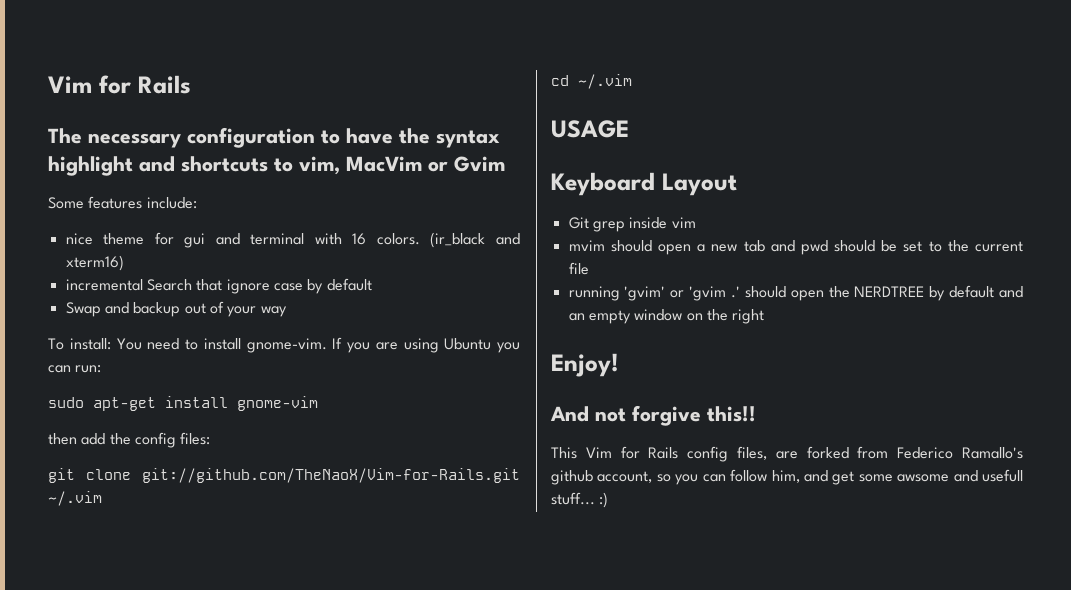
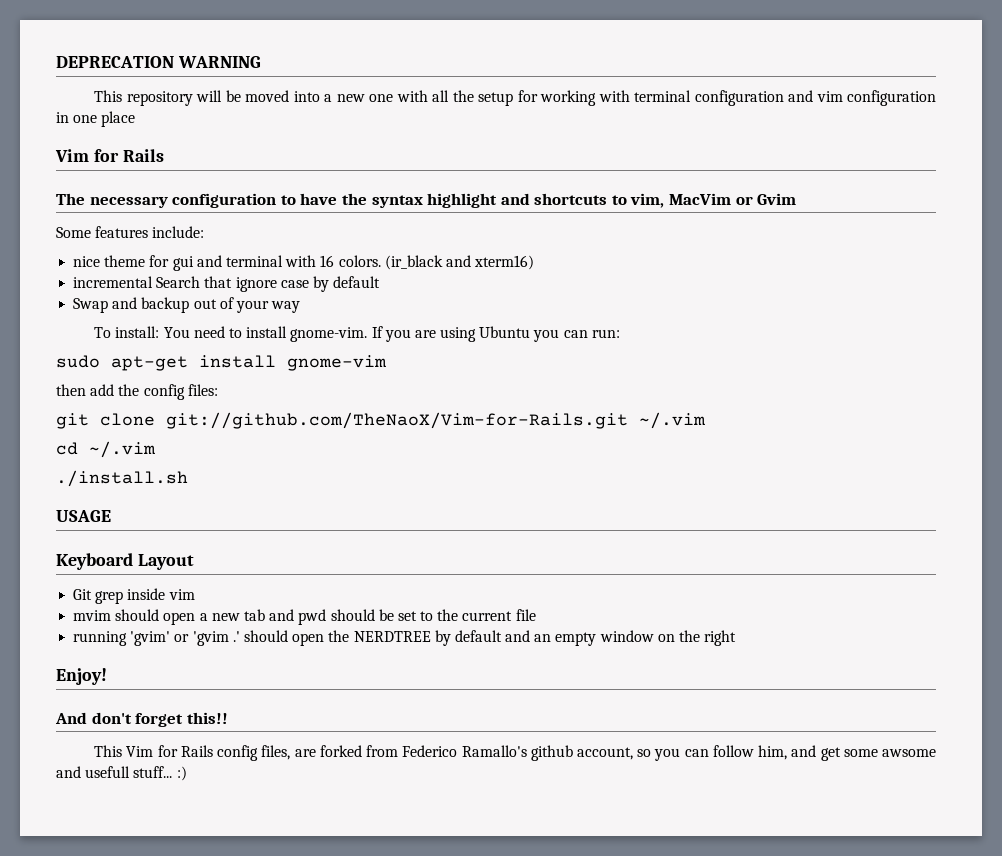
(48, 84) none -> [56,56,261,68] [94,90,936,106] [56,111,136,127] DEPRECATION WARNING // This repository will be moved into a new one with all the setup for working with terminal configuration and vim configuration in one place //
(632, 81) none -> [56,470,188,487] // ./install.sh
[595,405,701,426] not forgive -> [91,712,184,727] don't forget

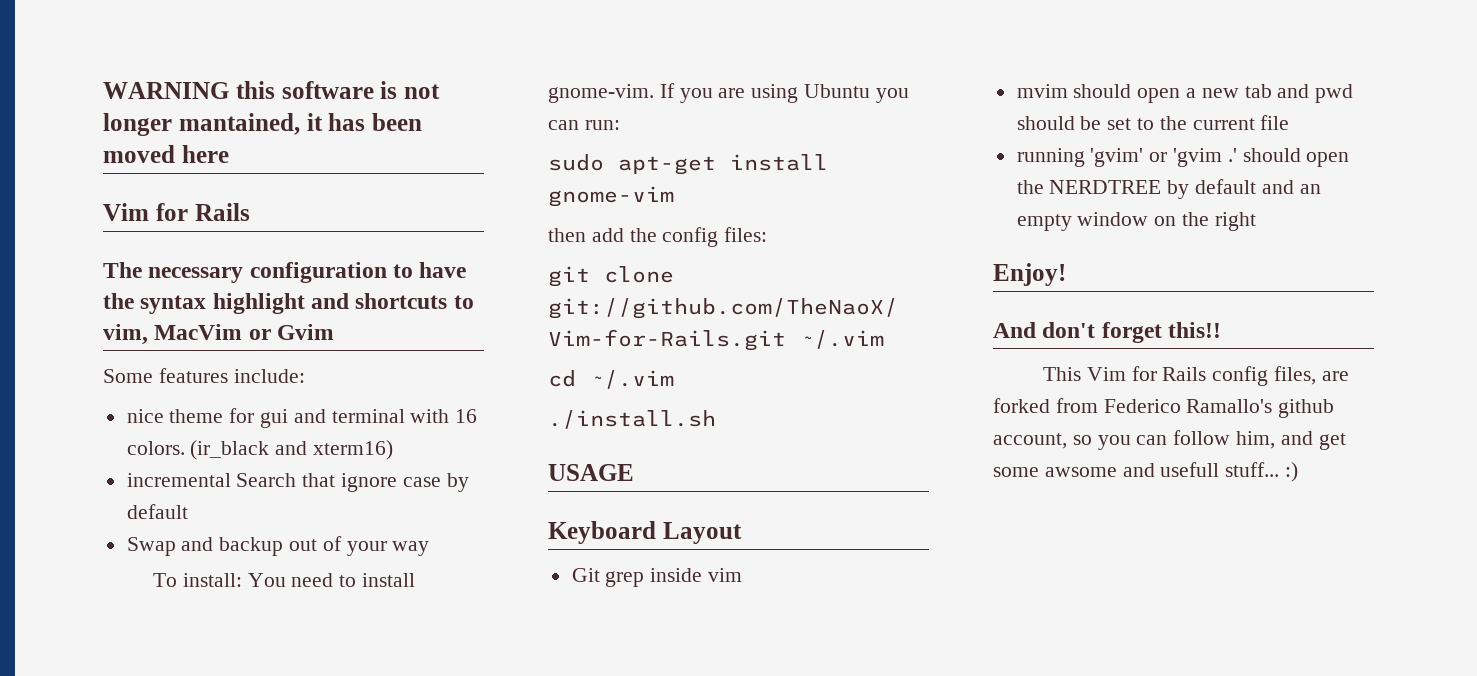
[56,56,174,68] DEPRECATION -> (103, 90) none
[94,90,936,106] [56,111,136,127] // This repository will be moved into a new one with all the setup for working with terminal configuration and vim configuration in one place -> [235,81,440,99] [103,113,422,136] [103,145,229,163] this software is not longer mantained, it has been moved here

